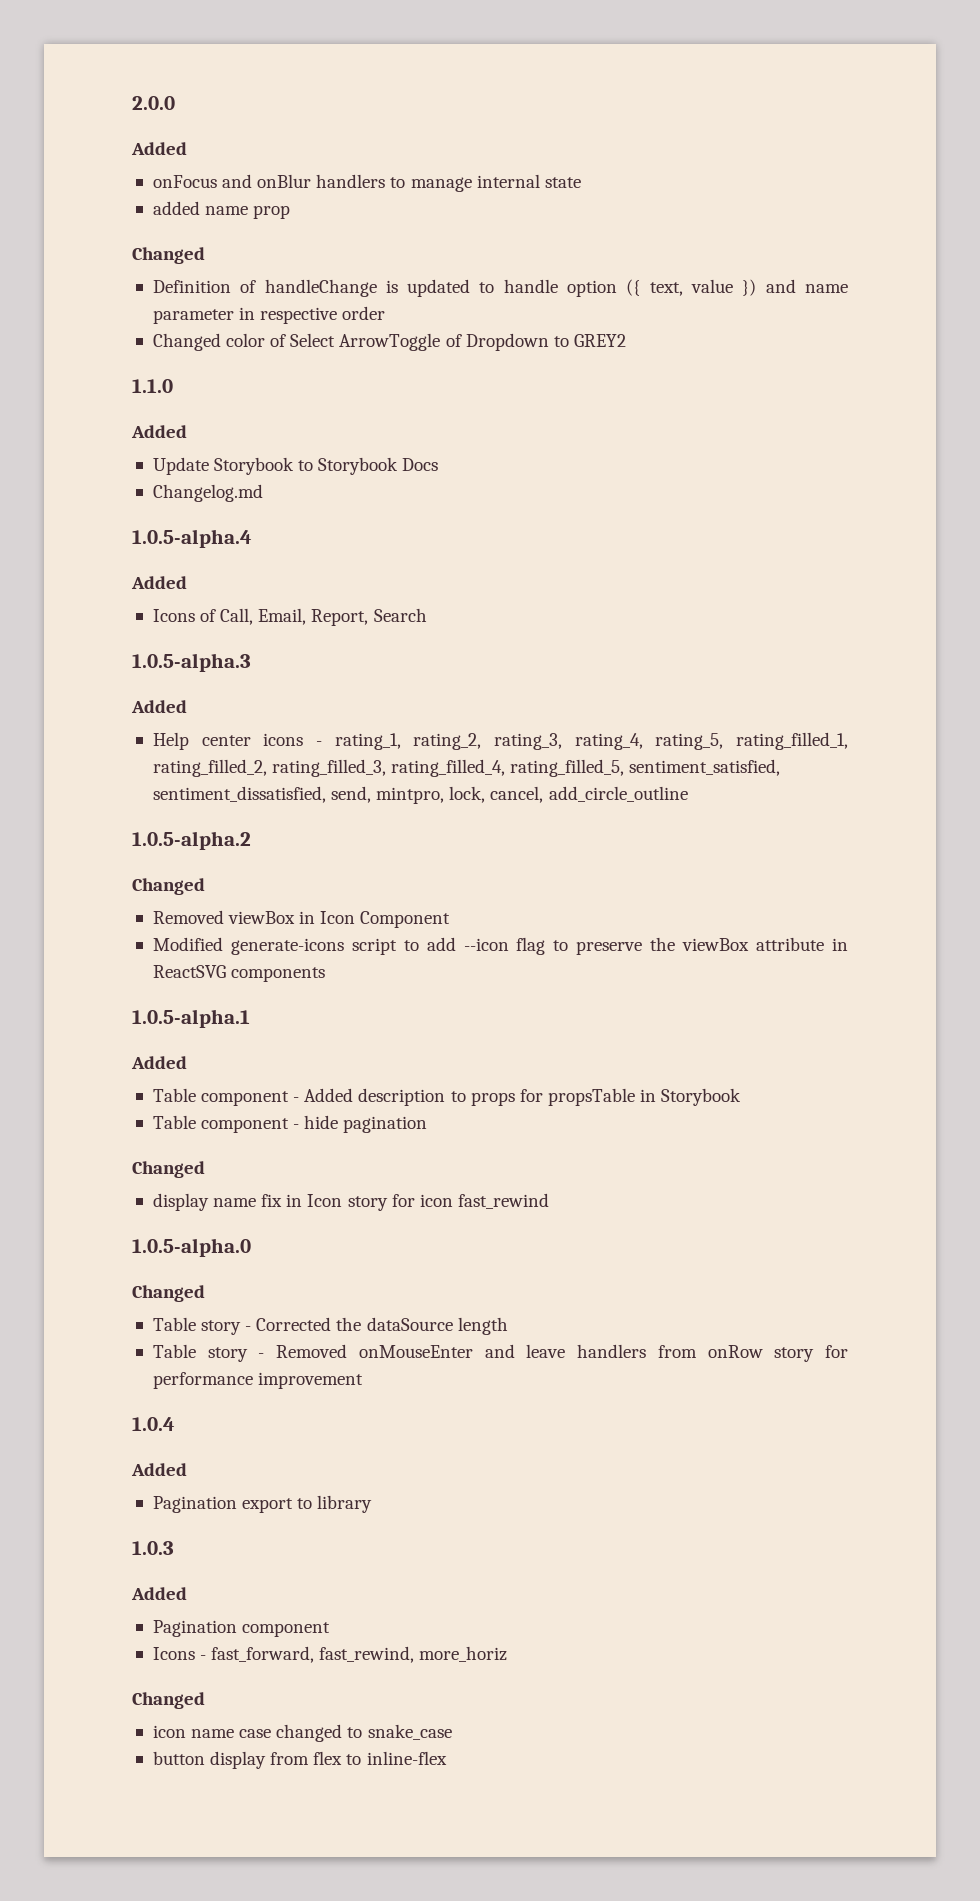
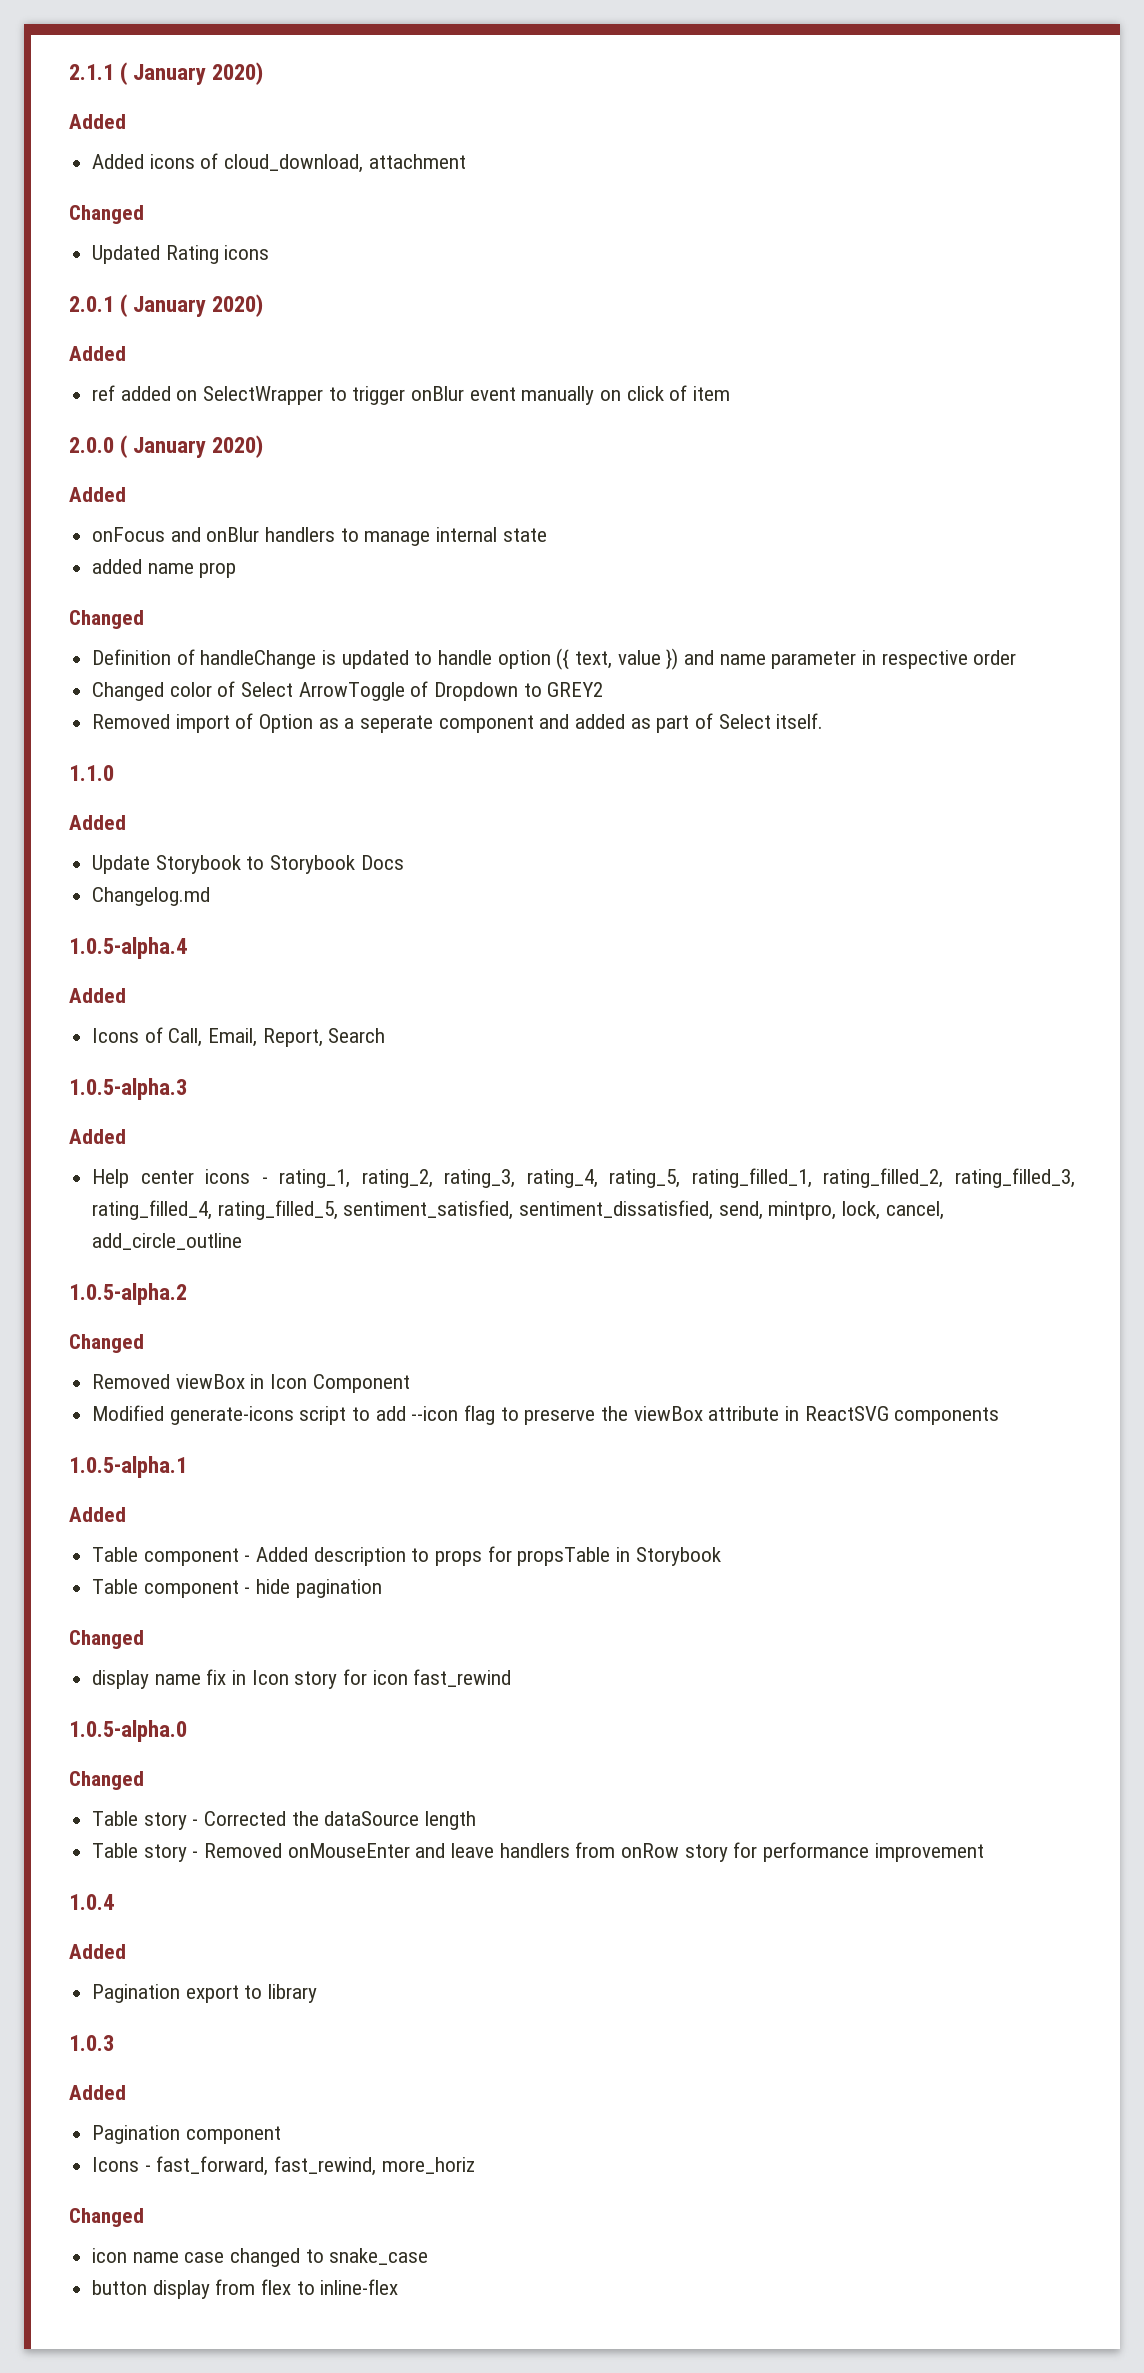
[132,96,175,110] 2.0.0 -> [69,62,264,85] [69,114,126,129] [92,153,466,173] [69,205,144,224] [92,245,270,264] [69,294,264,317] [69,346,126,361] [92,385,731,405] [69,435,264,458] 2.1.1 ( January 2020) // Added // Added icons of cloud_download, attachment // Changed // Updated Rating icons // 2.0.1 ( January 2020) // Added // ref added on SelectWrapper to trigger onBlur event manually on click of item // 2.0.0 ( January 2020)
(626, 340) none -> [92,713,824,733] // Removed import of Option as a seperate component and added as part of Select itself.

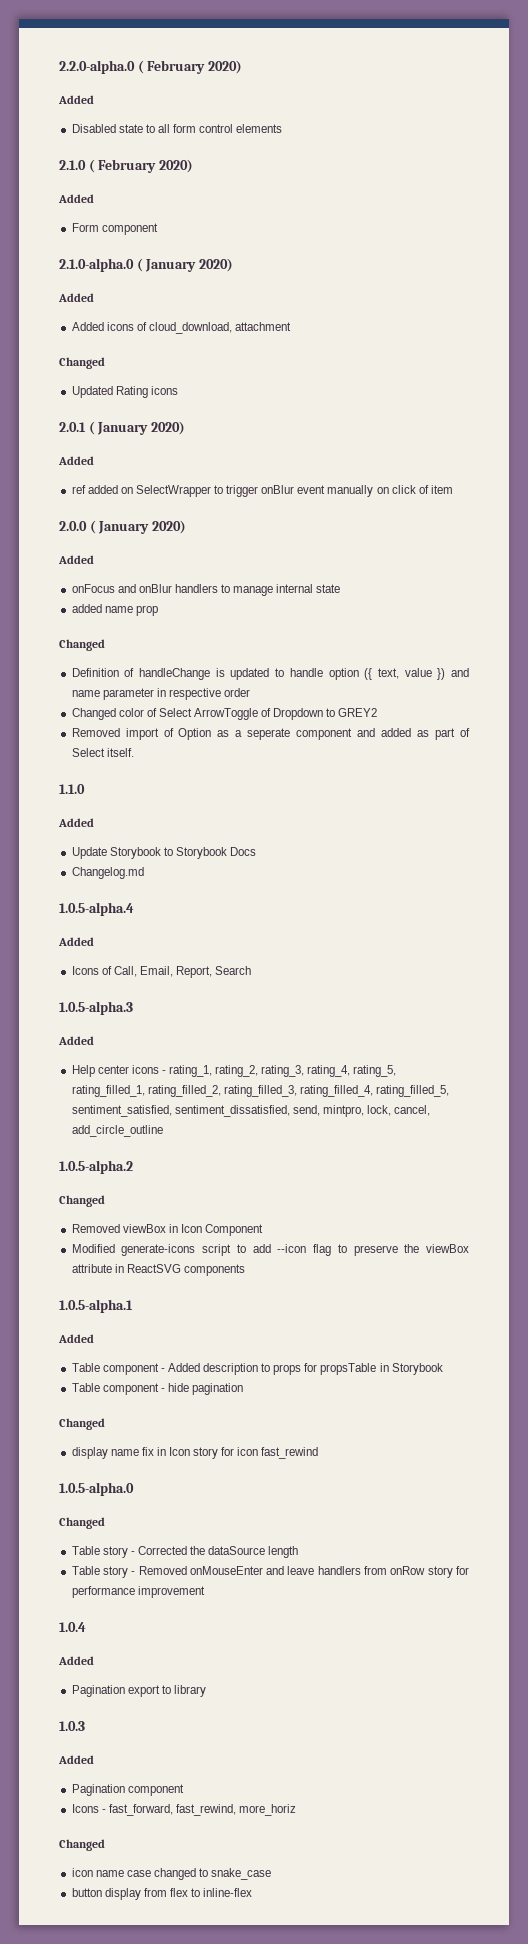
[69,64,114,80] 2.1.1 -> [59,60,242,74] [58,95,94,104] [71,124,283,133] [59,159,193,173] [58,194,94,203] [71,223,158,235] [59,258,134,272] 2.2.0-alpha.0 ( February 2020) // Added // Disabled state to all form control elements // 2.1.0 ( February 2020) // Added // Form component // 2.1.0-alpha.0

